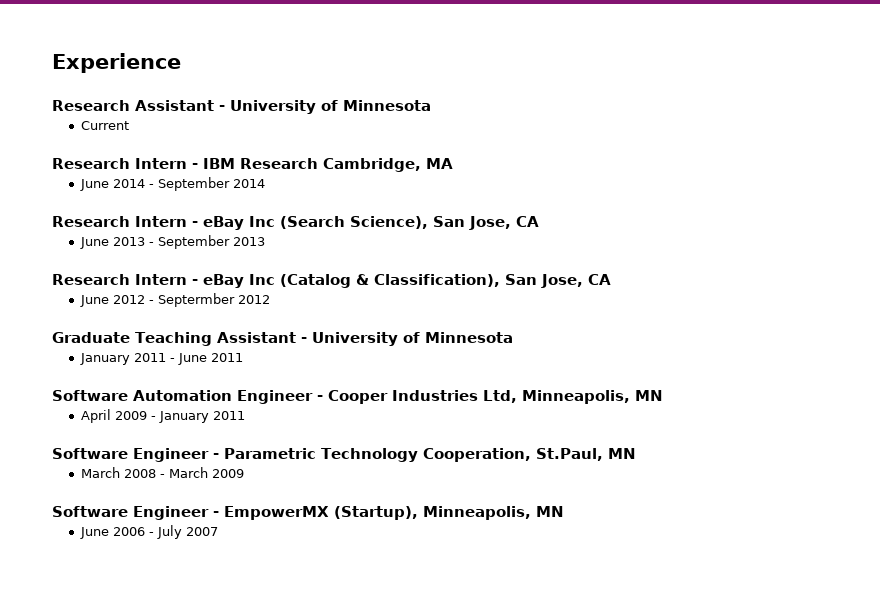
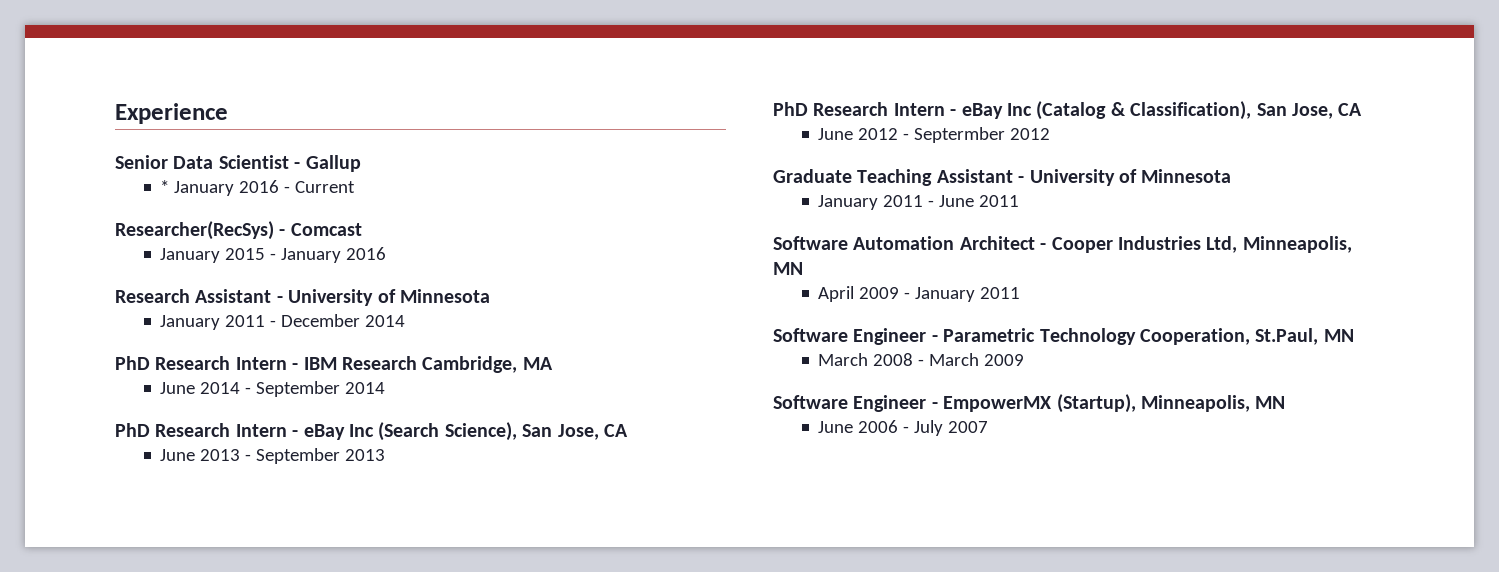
(181, 63) none -> [115,155,361,172] [160,180,356,196] [115,221,362,240] [160,247,387,263] // Senior Data Scientist - Gallup // * January 2016 - Current // Researcher(RecSys) - Comcast // January 2015 - January 2016
[81,121,130,130] Current // -> [160,314,406,330] [115,356,150,370] January 2011 - December 2014 // PhD
(266, 183) none -> [115,423,150,437] PhD
(266, 241) none -> [773,102,808,116] PhD
[237,390,313,404] Engineer -> [959,236,1035,250] Architect

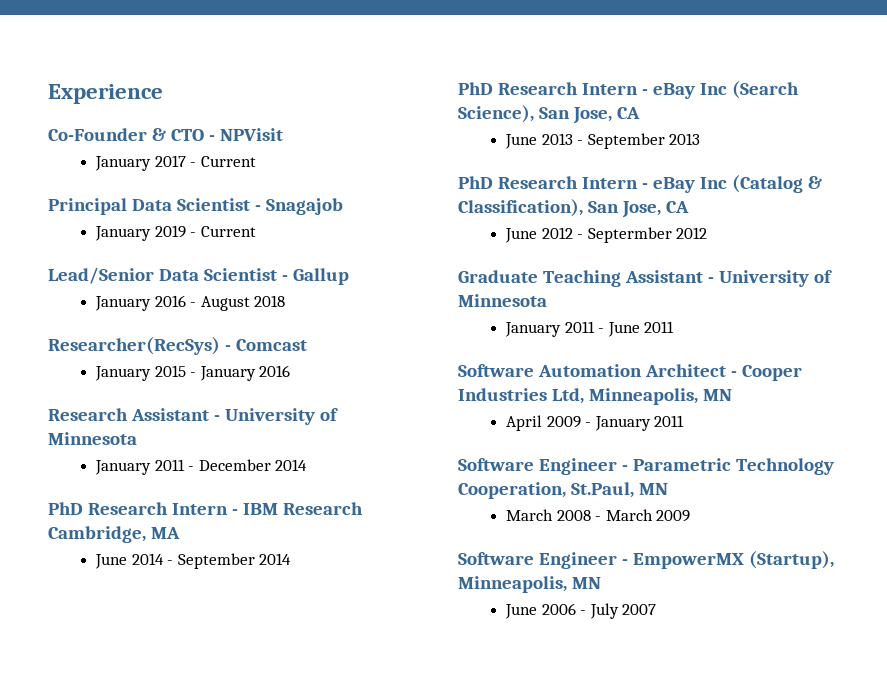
[115,155,168,169] Senior -> [48,128,283,141] [95,155,256,171] [48,198,343,215] [95,225,256,241] [48,267,154,284] Co-Founder & CTO - NPVisit // January 2017 - Current // Principal Data Scientist - Snagajob // January 2019 - Current // Lead/Senior
[160,180,170,193] * -> (349, 276) none
[295,181,356,193] Current -> [200,295,286,311] August 2018

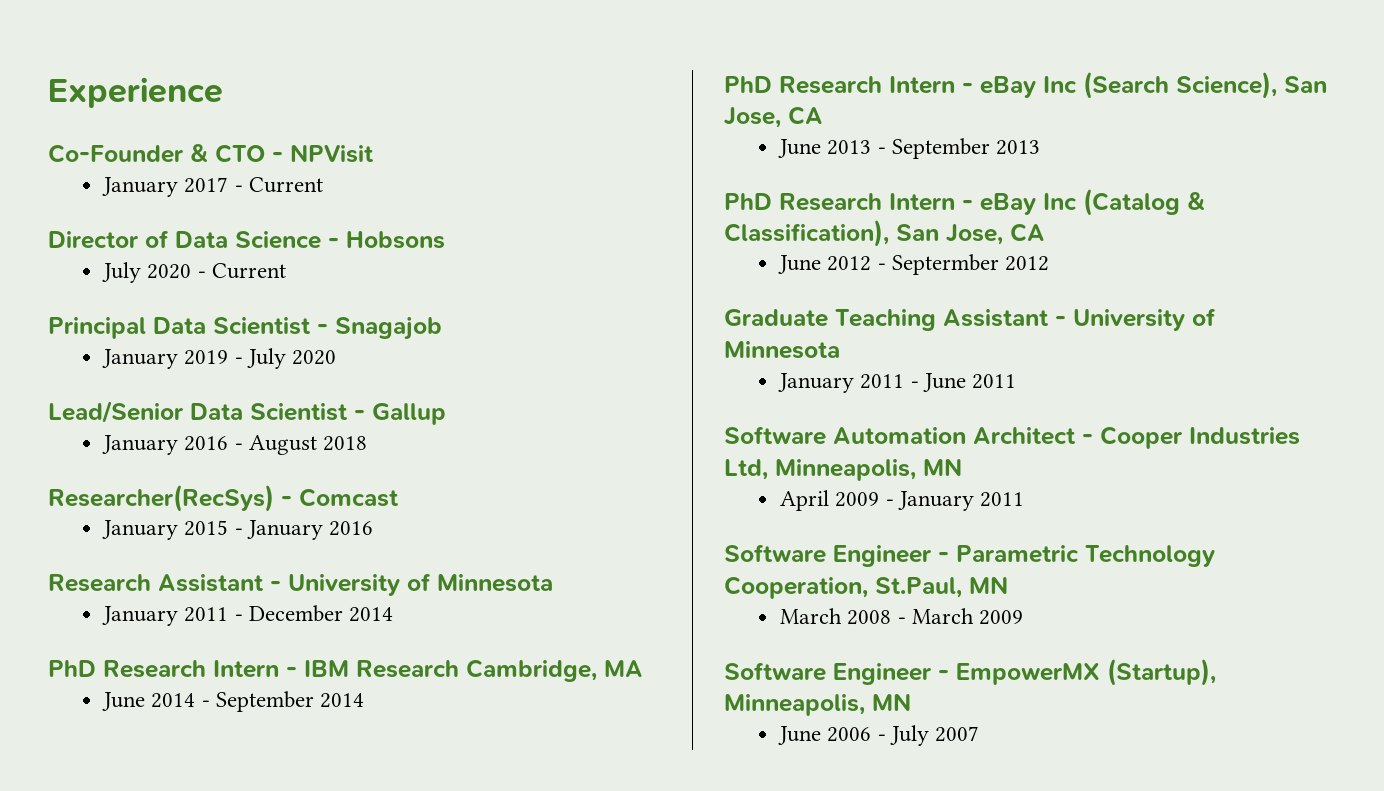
(256, 161) none -> [48,230,445,249] [102,262,286,283] // Director of Data Science - Hobsons // July 2020 - Current
[200,226,256,237] Current -> [246,348,336,369] July 2020

